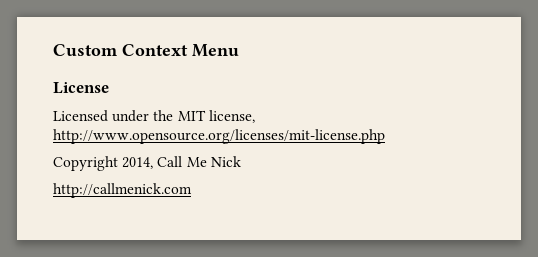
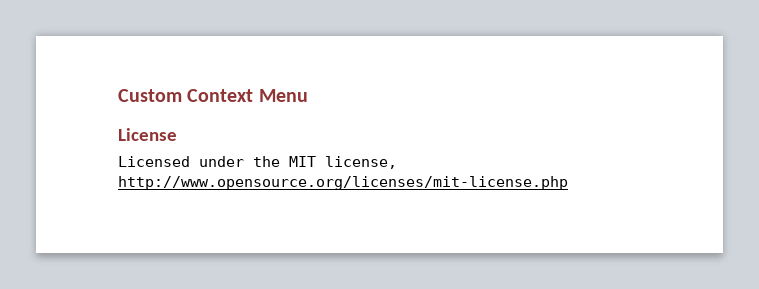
[53,156,241,171] [53,183,192,198] // Copyright 2014, Call Me Nick // http://callmenick.com -> (568, 183) none

